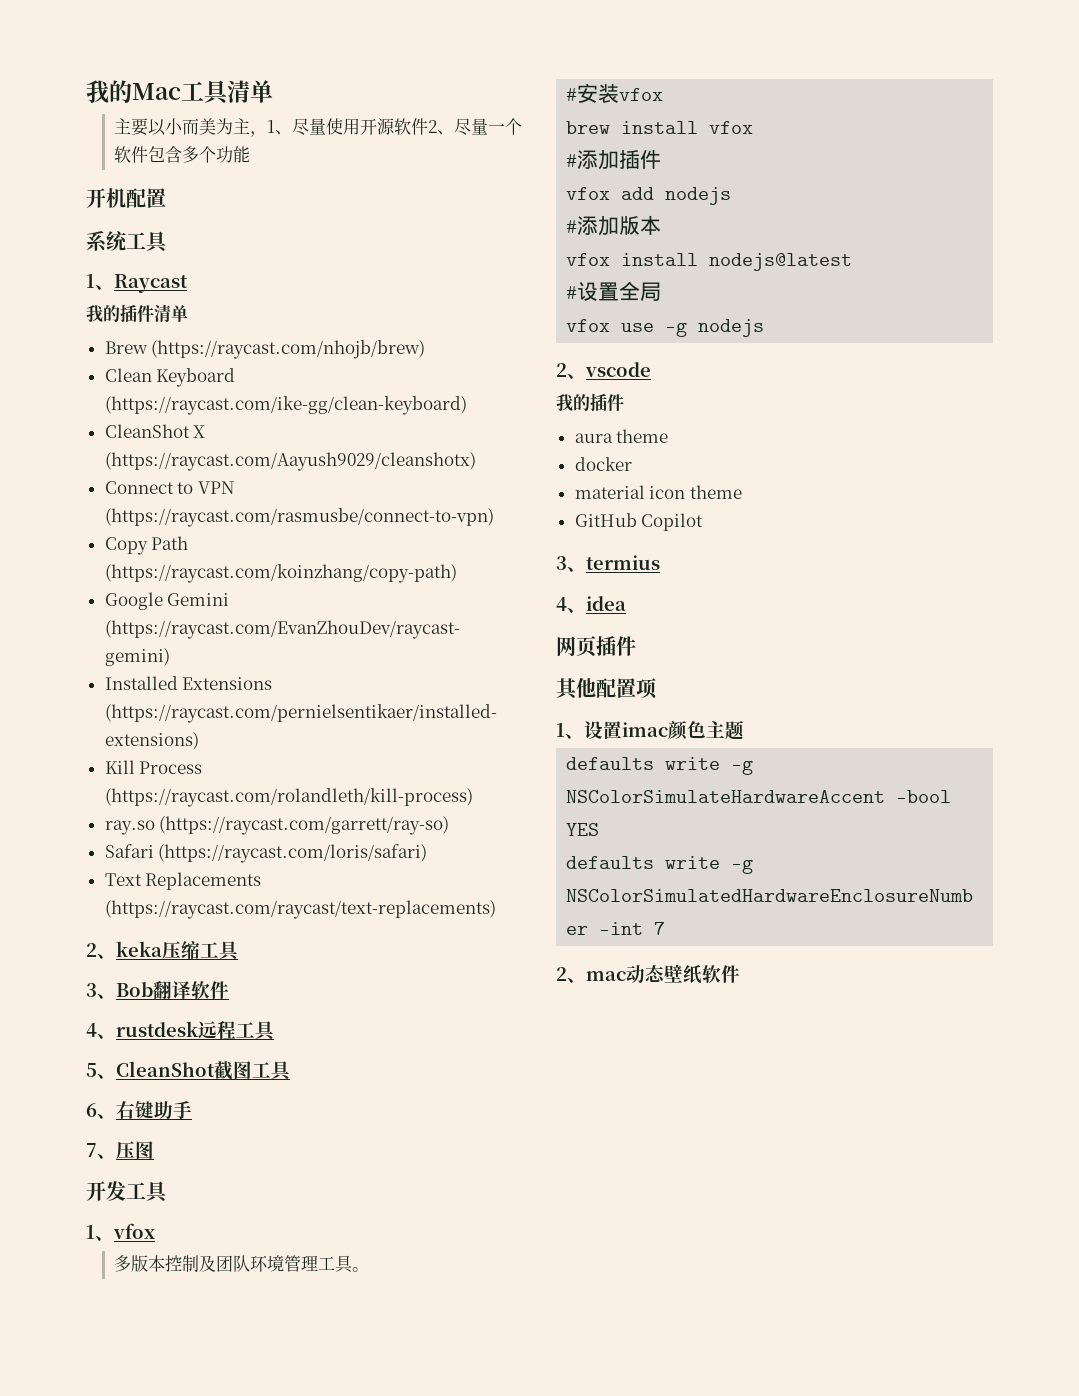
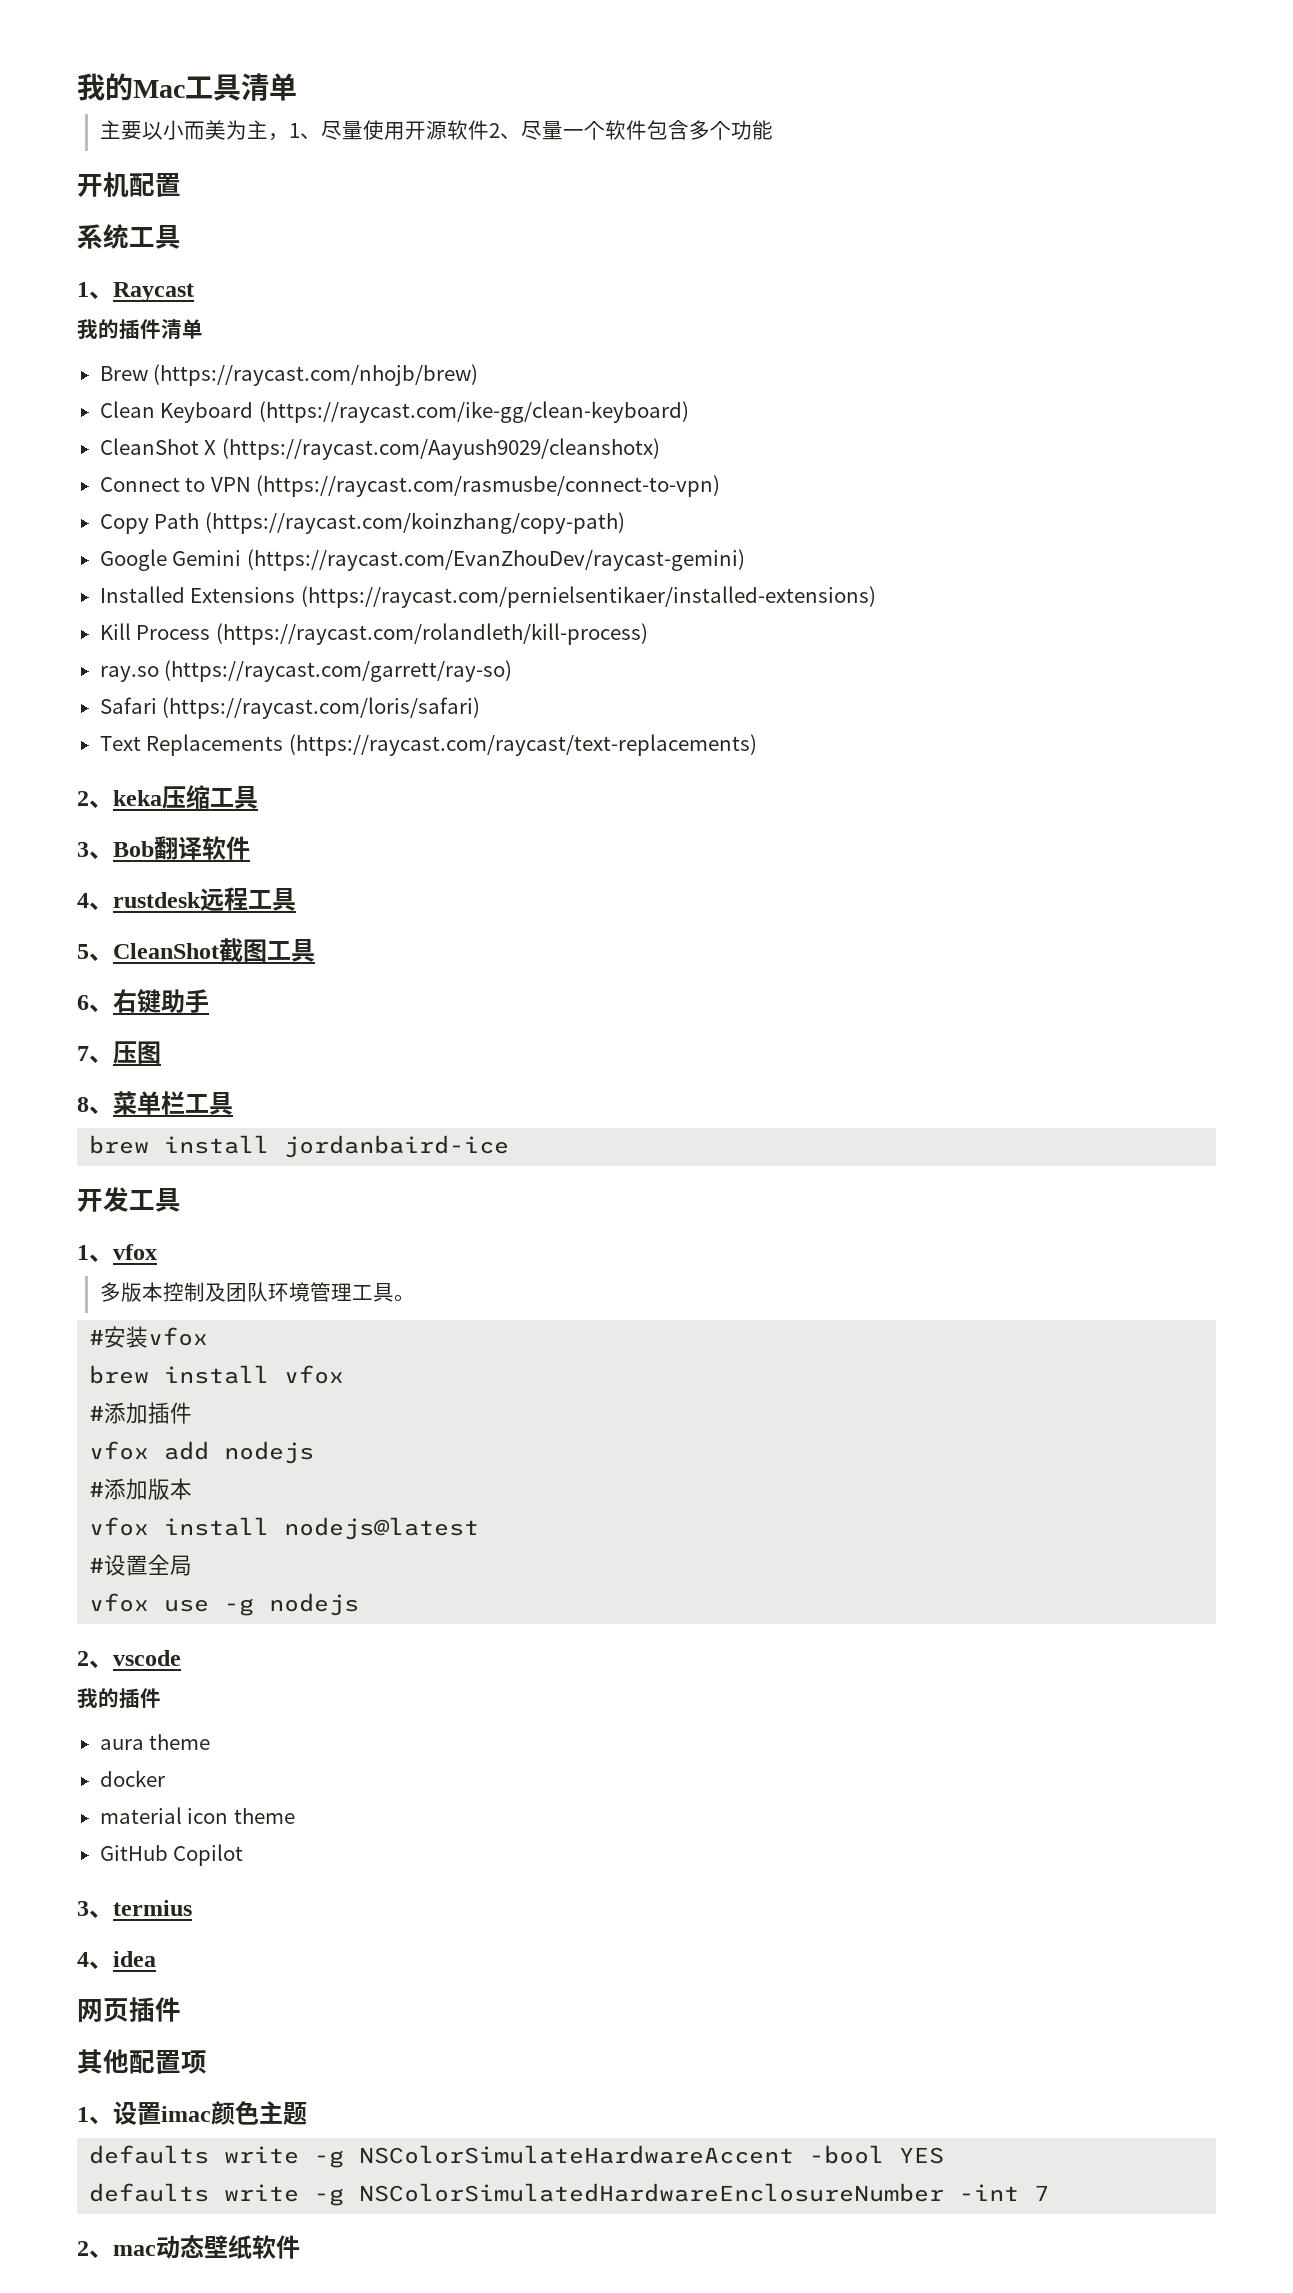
(154, 1150) none -> [77,1091,233,1115] [89,1135,510,1158] // 8、菜单栏工具 // brew install jordanbaird-ice

